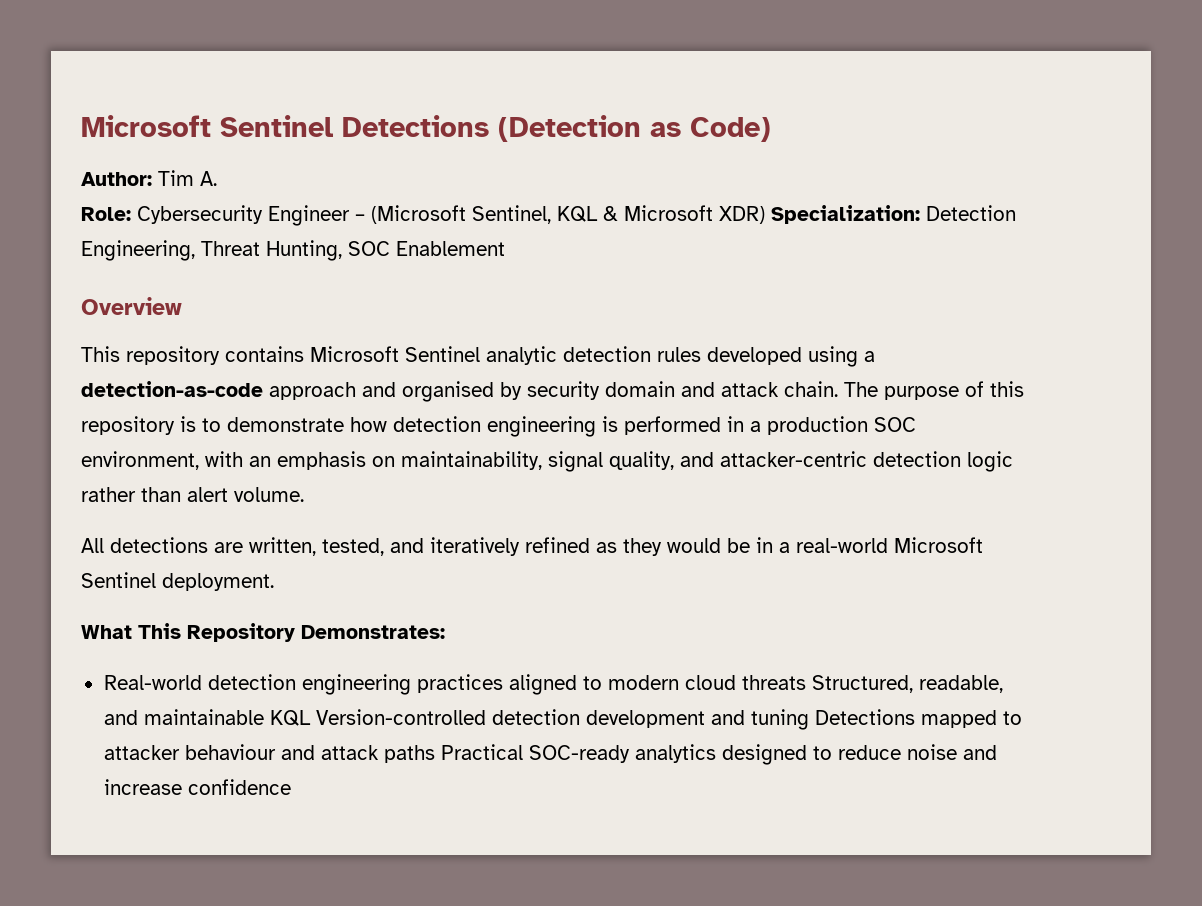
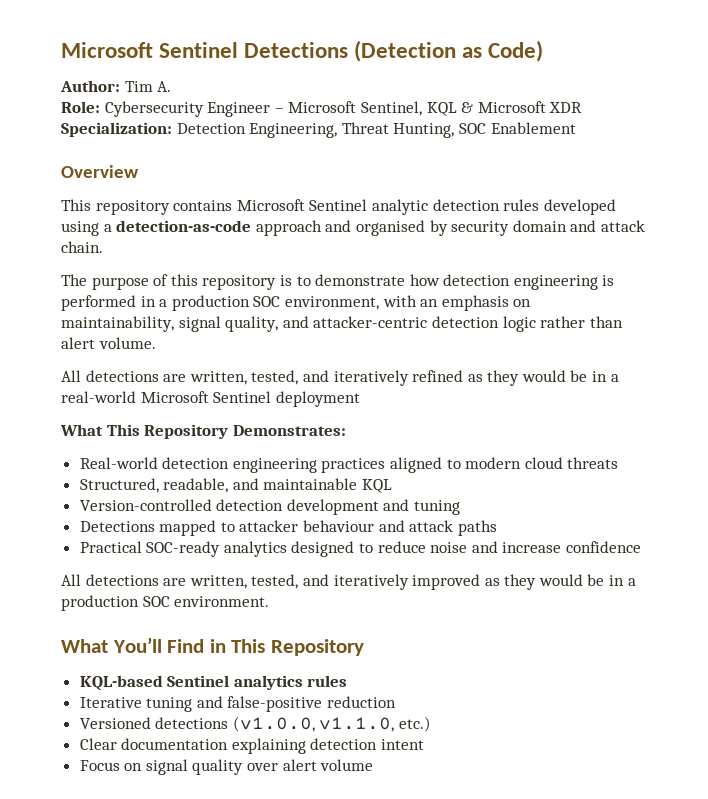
[371,205,466,224] (Microsoft -> [288,101,357,113] Microsoft
[719,206,765,224] XDR) -> [549,102,583,113] XDR
(838, 389) none -> (103, 247) //
[162,573,274,591] deployment. -> [275,391,360,407] deployment
(806, 682) none -> (619, 463) //
(311, 718) none -> (393, 486) //
(809, 719) none -> (461, 507) //
(435, 754) none -> (497, 528) //
(291, 787) none -> [61,574,636,590] [61,595,270,611] [61,637,364,656] [79,675,348,691] [79,696,397,712] [79,716,432,732] [79,738,425,754] [79,759,374,775] // All detections are written, tested, and iteratively improved as they would be in a production SOC environment. // What You’ll Find in This Repository // KQL-based Sentinel analytics rules // Iterative tuning and false-positive reduction // Versioned detections (v1.0.0, v1.1.0, etc.) // Clear documentation explaining detection intent // Focus on signal quality over alert volume

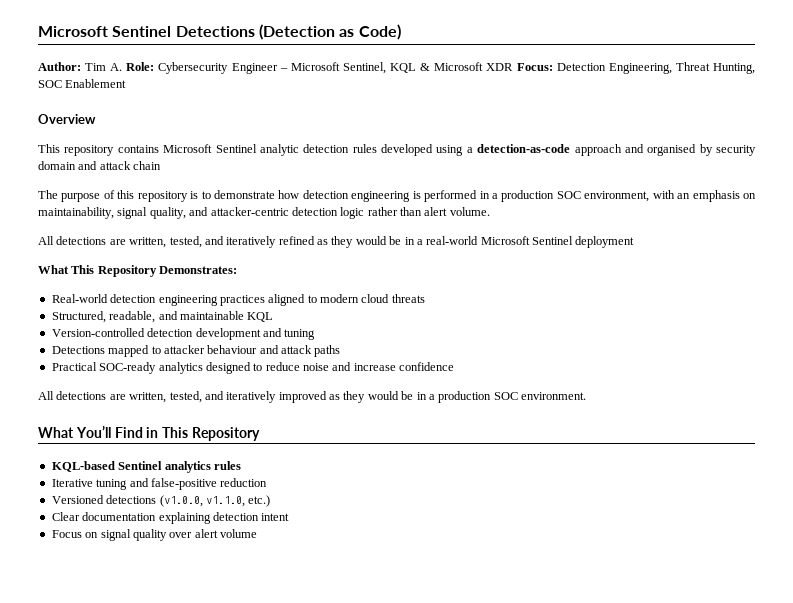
(172, 86) // -> (123, 67) none
[61,122,172,137] Specialization: -> [516,63,553,71] Focus:
[61,241,103,253] chain. -> [133,161,162,170] chain

